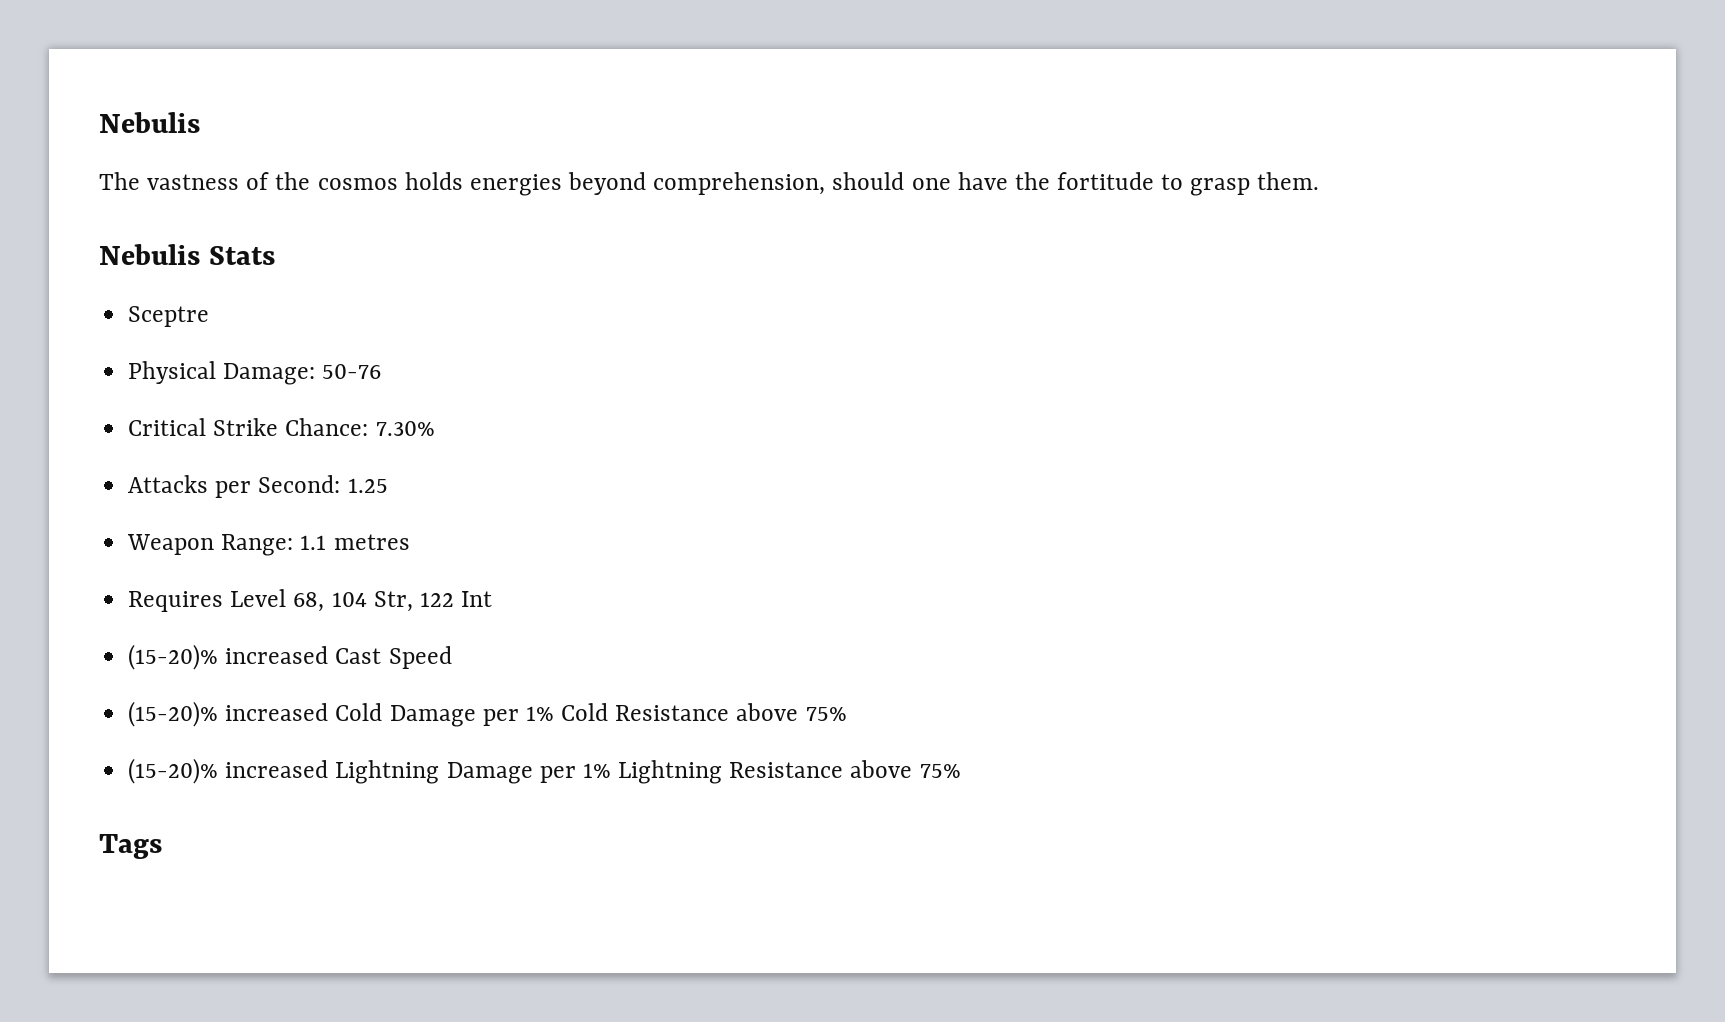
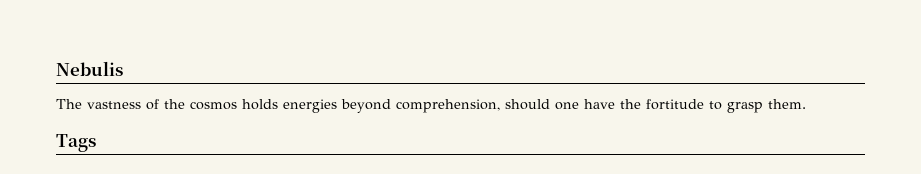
[99,244,275,265] [128,306,210,327] [128,361,382,385] [128,418,435,436] [128,475,388,498] [127,534,410,556] [128,589,493,612] [128,644,452,670] [128,701,847,727] [128,758,961,784] // Nebulis Stats // Sceptre // Physical Damage: 50-76 // Critical Strike Chance: 7.30% // Attacks per Second: 1.25 // Weapon Range: 1.1 metres // Requires Level 68, 104 Str, 122 Int // (15-20)% increased Cast Speed // (15-20)% increased Cold Damage per 1% Cold Resistance above 75% // (15-20)% increased Lightning Damage per 1% Lightning Resistance above 75% -> (806, 104) none

